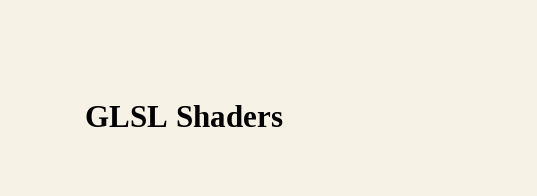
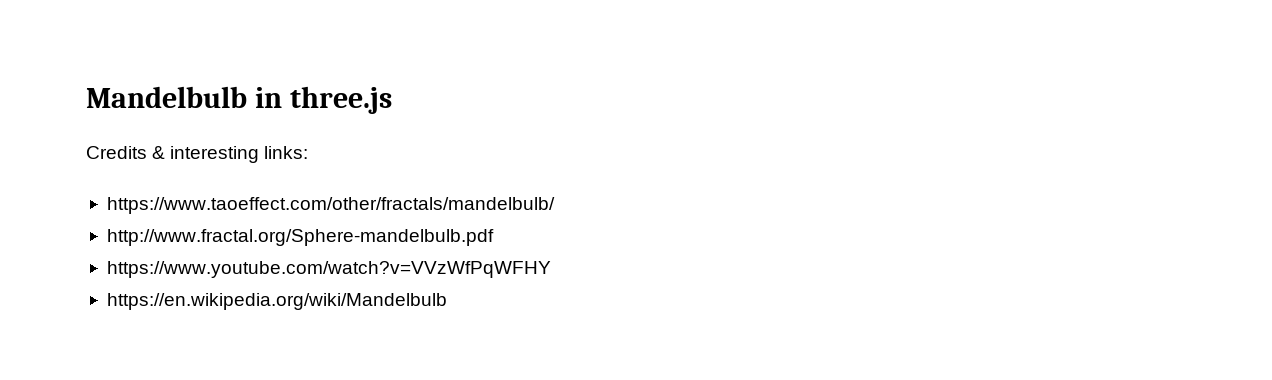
[85,105,284,127] GLSL Shaders -> [86,86,393,114] [86,146,309,163] [106,197,555,214] [106,229,494,246] [106,261,551,278] [106,293,447,310] Mandelbulb in three.js // Credits & interesting links: // https://www.taoeffect.com/other/fractals/mandelbulb/ // http://www.fractal.org/Sphere-mandelbulb.pdf // https://www.youtube.com/watch?v=VVzWfPqWFHY // https://en.wikipedia.org/wiki/Mandelbulb

